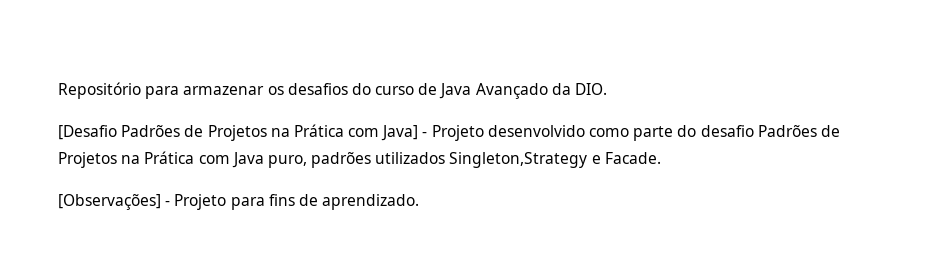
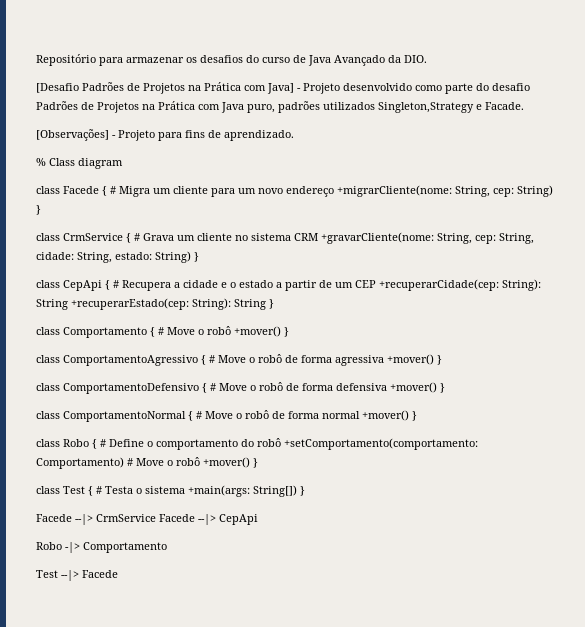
(420, 202) none -> [36,158,123,169] [36,185,553,197] [36,205,41,215] [36,232,534,244] [36,251,199,263] [36,279,541,291] [36,298,274,310] [36,326,289,338] [36,354,442,366] [36,382,445,394] [36,410,417,422] [36,438,478,450] [36,457,258,469] [36,485,305,497] [36,514,258,525] [36,542,167,553] [36,570,118,581] // % Class diagram // class Facede { # Migra um cliente para um novo endereço +migrarCliente(nome: String, cep: String) } // class CrmService { # Grava um cliente no sistema CRM +gravarCliente(nome: String, cep: String, cidade: String, estado: String) } // class CepApi { # Recupera a cidade e o estado a partir de um CEP +recuperarCidade(cep: String): String +recuperarEstado(cep: String): String } // class Comportamento { # Move o robô +mover() } // class ComportamentoAgressivo { # Move o robô de forma agressiva +mover() } // class ComportamentoDefensivo { # Move o robô de forma defensiva +mover() } // class ComportamentoNormal { # Move o robô de forma normal +mover() } // class Robo { # Define o comportamento do robô +setComportamento(comportamento: Comportamento) # Move o robô +mover() } // class Test { # Testa o sistema +main(args: String[]) } // Facede --|> CrmService Facede --|> CepApi // Robo -|> Comportamento // Test --|> Facede

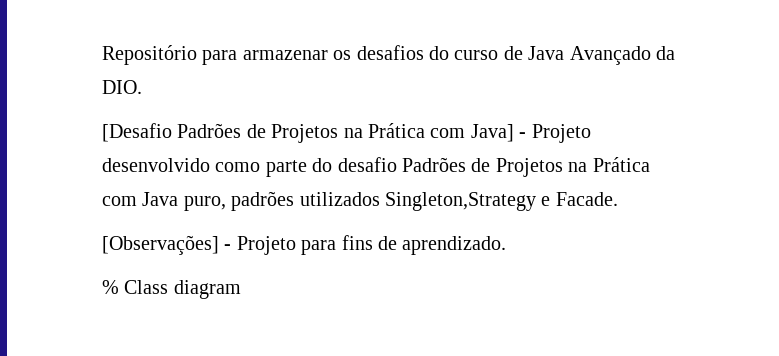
[36,185,553,197] [36,205,41,215] [36,232,534,244] [36,251,199,263] [36,279,541,291] [36,298,274,310] [36,326,289,338] [36,354,442,366] [36,382,445,394] [36,410,417,422] [36,438,478,450] [36,457,258,469] [36,485,305,497] [36,514,258,525] [36,542,167,553] [36,570,118,581] // class Facede { # Migra um cliente para um novo endereço +migrarCliente(nome: String, cep: String) } // class CrmService { # Grava um cliente no sistema CRM +gravarCliente(nome: String, cep: String, cidade: String, estado: String) } // class CepApi { # Recupera a cidade e o estado a partir de um CEP +recuperarCidade(cep: String): String +recuperarEstado(cep: String): String } // class Comportamento { # Move o robô +mover() } // class ComportamentoAgressivo { # Move o robô de forma agressiva +mover() } // class ComportamentoDefensivo { # Move o robô de forma defensiva +mover() } // class ComportamentoNormal { # Move o robô de forma normal +mover() } // class Robo { # Define o comportamento do robô +setComportamento(comportamento: Comportamento) # Move o robô +mover() } // class Test { # Testa o sistema +main(args: String[]) } // Facede --|> CrmService Facede --|> CepApi // Robo -|> Comportamento // Test --|> Facede -> (241, 289) none

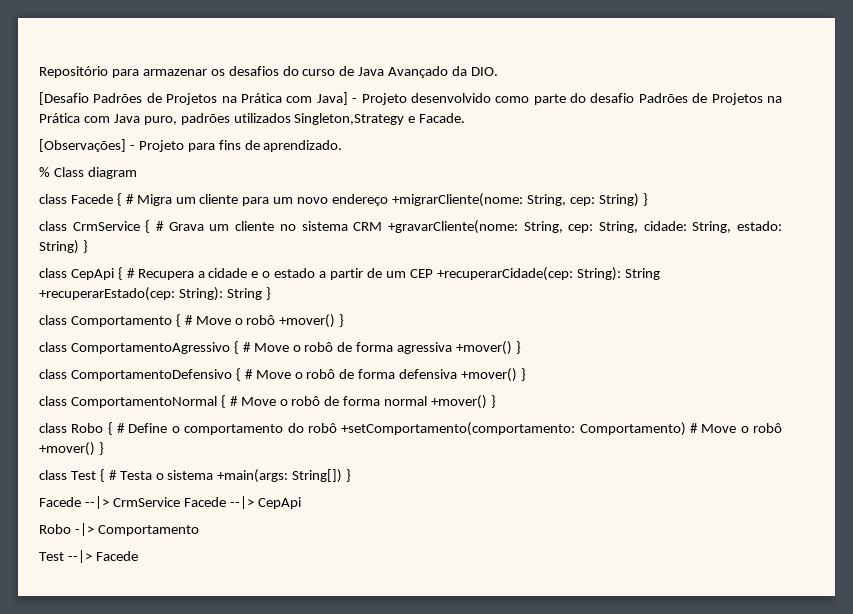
(241, 289) none -> [39,193,648,207] [39,220,782,234] [39,240,88,254] [39,267,660,281] [39,287,271,301] [39,314,345,328] [39,341,522,355] [39,368,527,382] [39,395,497,409] [39,422,783,436] [39,442,104,456] [39,469,352,483] [39,496,301,509] [39,523,199,536] [39,550,138,563] // class Facede { # Migra um cliente para um novo endereço +migrarCliente(nome: String, cep: String) } // class CrmService { # Grava um cliente no sistema CRM +gravarCliente(nome: String, cep: String, cidade: String, estado: String) } // class CepApi { # Recupera a cidade e o estado a partir de um CEP +recuperarCidade(cep: String): String +recuperarEstado(cep: String): String } // class Comportamento { # Move o robô +mover() } // class ComportamentoAgressivo { # Move o robô de forma agressiva +mover() } // class ComportamentoDefensivo { # Move o robô de forma defensiva +mover() } // class ComportamentoNormal { # Move o robô de forma normal +mover() } // class Robo { # Define o comportamento do robô +setComportamento(comportamento: Comportamento) # Move o robô +mover() } // class Test { # Testa o sistema +main(args: String[]) } // Facede --|> CrmService Facede --|> CepApi // Robo -|> Comportamento // Test --|> Facede

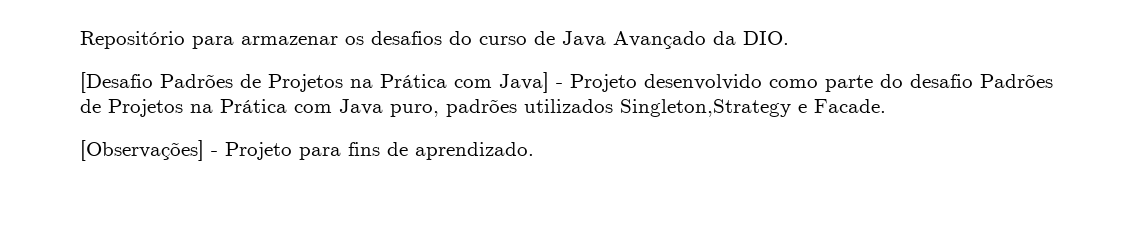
[39,167,137,179] [39,193,648,207] [39,220,782,234] [39,240,88,254] [39,267,660,281] [39,287,271,301] [39,314,345,328] [39,341,522,355] [39,368,527,382] [39,395,497,409] [39,422,783,436] [39,442,104,456] [39,469,352,483] [39,496,301,509] [39,523,199,536] [39,550,138,563] // % Class diagram // class Facede { # Migra um cliente para um novo endereço +migrarCliente(nome: String, cep: String) } // class CrmService { # Grava um cliente no sistema CRM +gravarCliente(nome: String, cep: String, cidade: String, estado: String) } // class CepApi { # Recupera a cidade e o estado a partir de um CEP +recuperarCidade(cep: String): String +recuperarEstado(cep: String): String } // class Comportamento { # Move o robô +mover() } // class ComportamentoAgressivo { # Move o robô de forma agressiva +mover() } // class ComportamentoDefensivo { # Move o robô de forma defensiva +mover() } // class ComportamentoNormal { # Move o robô de forma normal +mover() } // class Robo { # Define o comportamento do robô +setComportamento(comportamento: Comportamento) # Move o robô +mover() } // class Test { # Testa o sistema +main(args: String[]) } // Facede --|> CrmService Facede --|> CepApi // Robo -|> Comportamento // Test --|> Facede -> (534, 151) none

